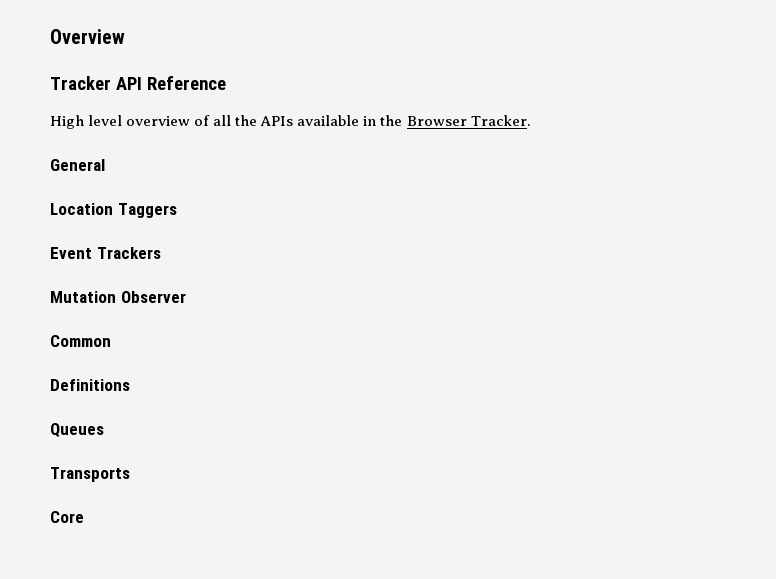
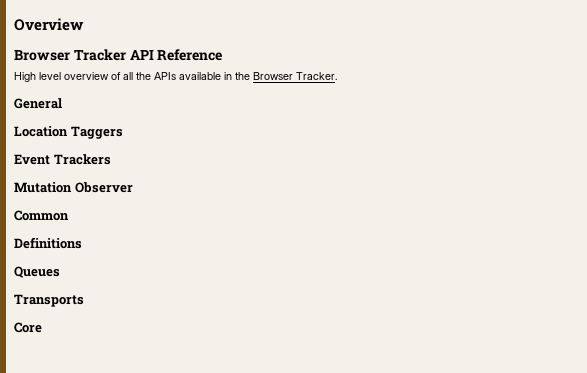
(125, 36) none -> [14,50,70,61] Browser

